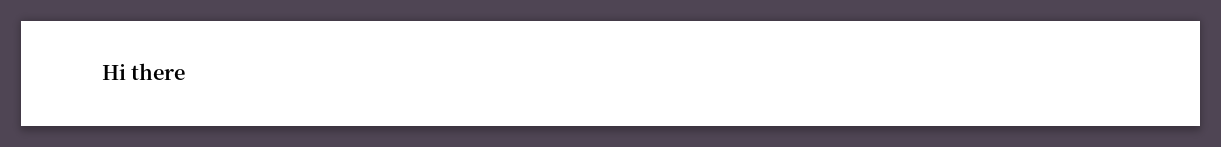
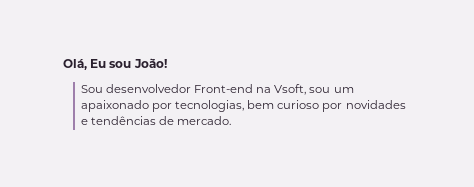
[102,63,186,80] Hi there -> [63,58,167,70] [80,84,354,95] [80,100,406,112] [80,116,232,125] Olá, Eu sou João! // Sou desenvolvedor Front-end na Vsoft, sou um apaixonado por tecnologias, bem curioso por novidades e tendências de mercado.

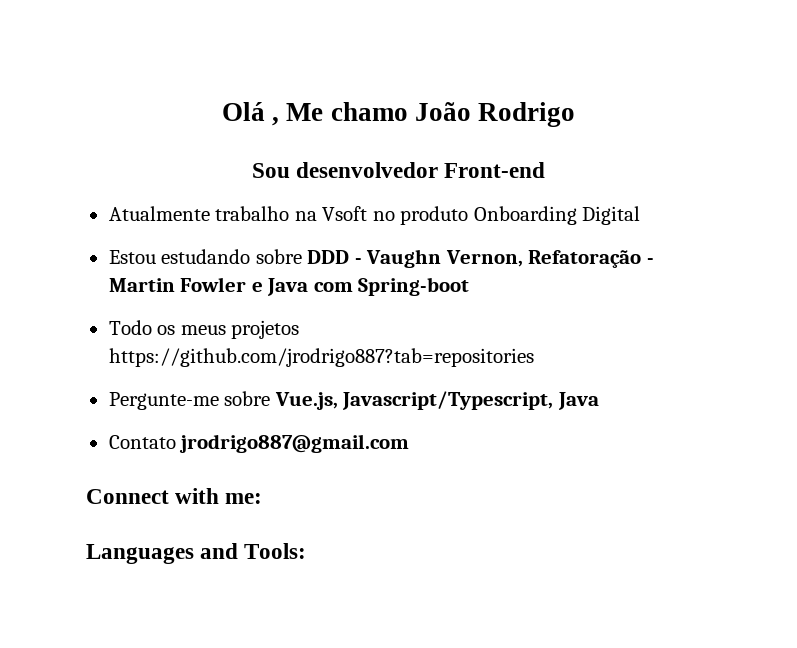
[63,58,167,70] [80,84,354,95] [80,100,406,112] [80,116,232,125] Olá, Eu sou João! // Sou desenvolvedor Front-end na Vsoft, sou um apaixonado por tecnologias, bem curioso por novidades e tendências de mercado. -> [221,102,576,127] [251,162,546,178] [108,206,641,225] [108,249,654,268] [108,277,470,296] [108,320,300,339] [108,348,534,367] [108,391,599,410] [108,434,410,453] [86,488,263,504] [86,543,307,564] Olá , Me chamo João Rodrigo // Sou desenvolvedor Front-end // Atualmente trabalho na Vsoft no produto Onboarding Digital // Estou estudando sobre DDD - Vaughn Vernon, Refatoração - Martin Fowler e Java com Spring-boot // Todo os meus projetos https://github.com/jrodrigo887?tab=repositories // Pergunte-me sobre Vue.js, Javascript/Typescript, Java // Contato jrodrigo887@gmail.com // Connect with me: // Languages and Tools:

